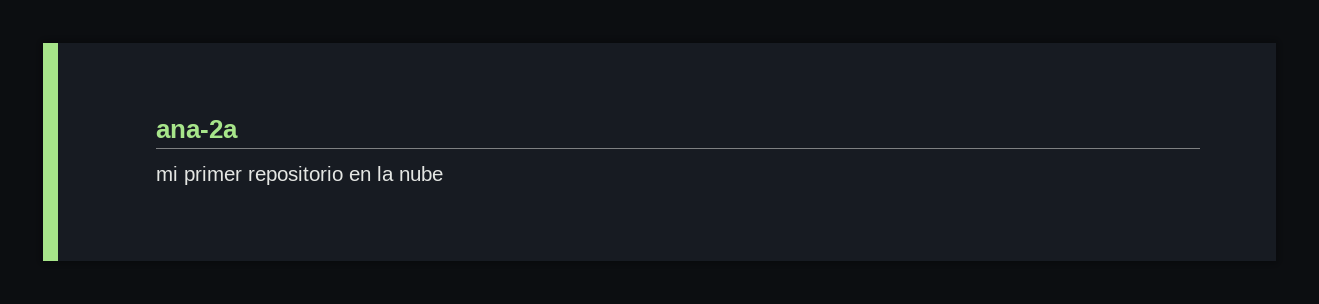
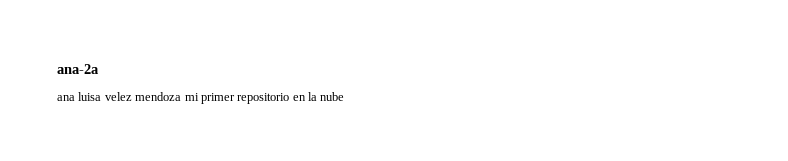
(238, 129) none -> [57,92,182,101] ana luisa velez mendoza

